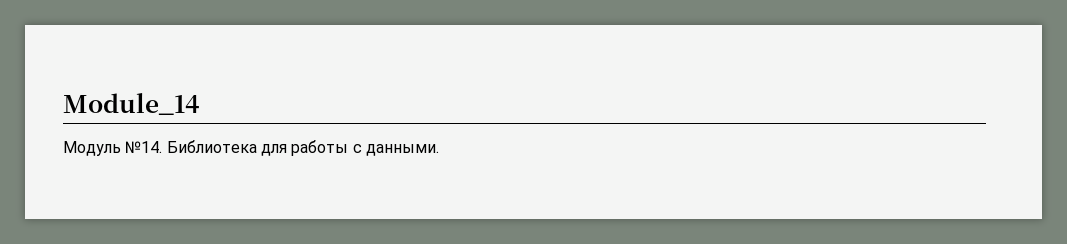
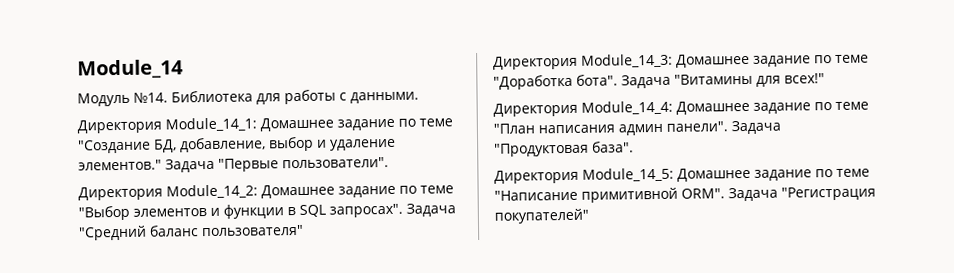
(439, 150) none -> [77,117,453,134] [78,136,396,154] [78,156,389,173] [78,184,454,201] [78,203,456,221] [78,224,304,241] [493,53,869,70] [493,73,825,90] [493,100,869,117] [493,120,781,136] [494,141,634,157] [494,167,870,184] [494,186,876,203] [494,208,589,224] // Директория Module_14_1: Домашнее задание по теме "Создание БД, добавление, выбор и удаление элементов." Задача "Первые пользователи". // Директория Module_14_2: Домашнее задание по теме "Выбор элементов и функции в SQL запросах". Задача "Средний баланс пользователя" // Директория Module_14_3: Домашнее задание по теме "Доработка бота". Задача "Витамины для всех!" // Директория Module_14_4: Домашнее задание по теме "План написания админ панели". Задача "Продуктовая база". // Директория Module_14_5: Домашнее задание по теме "Написание примитивной ORM". Задача "Регистрация покупателей"

